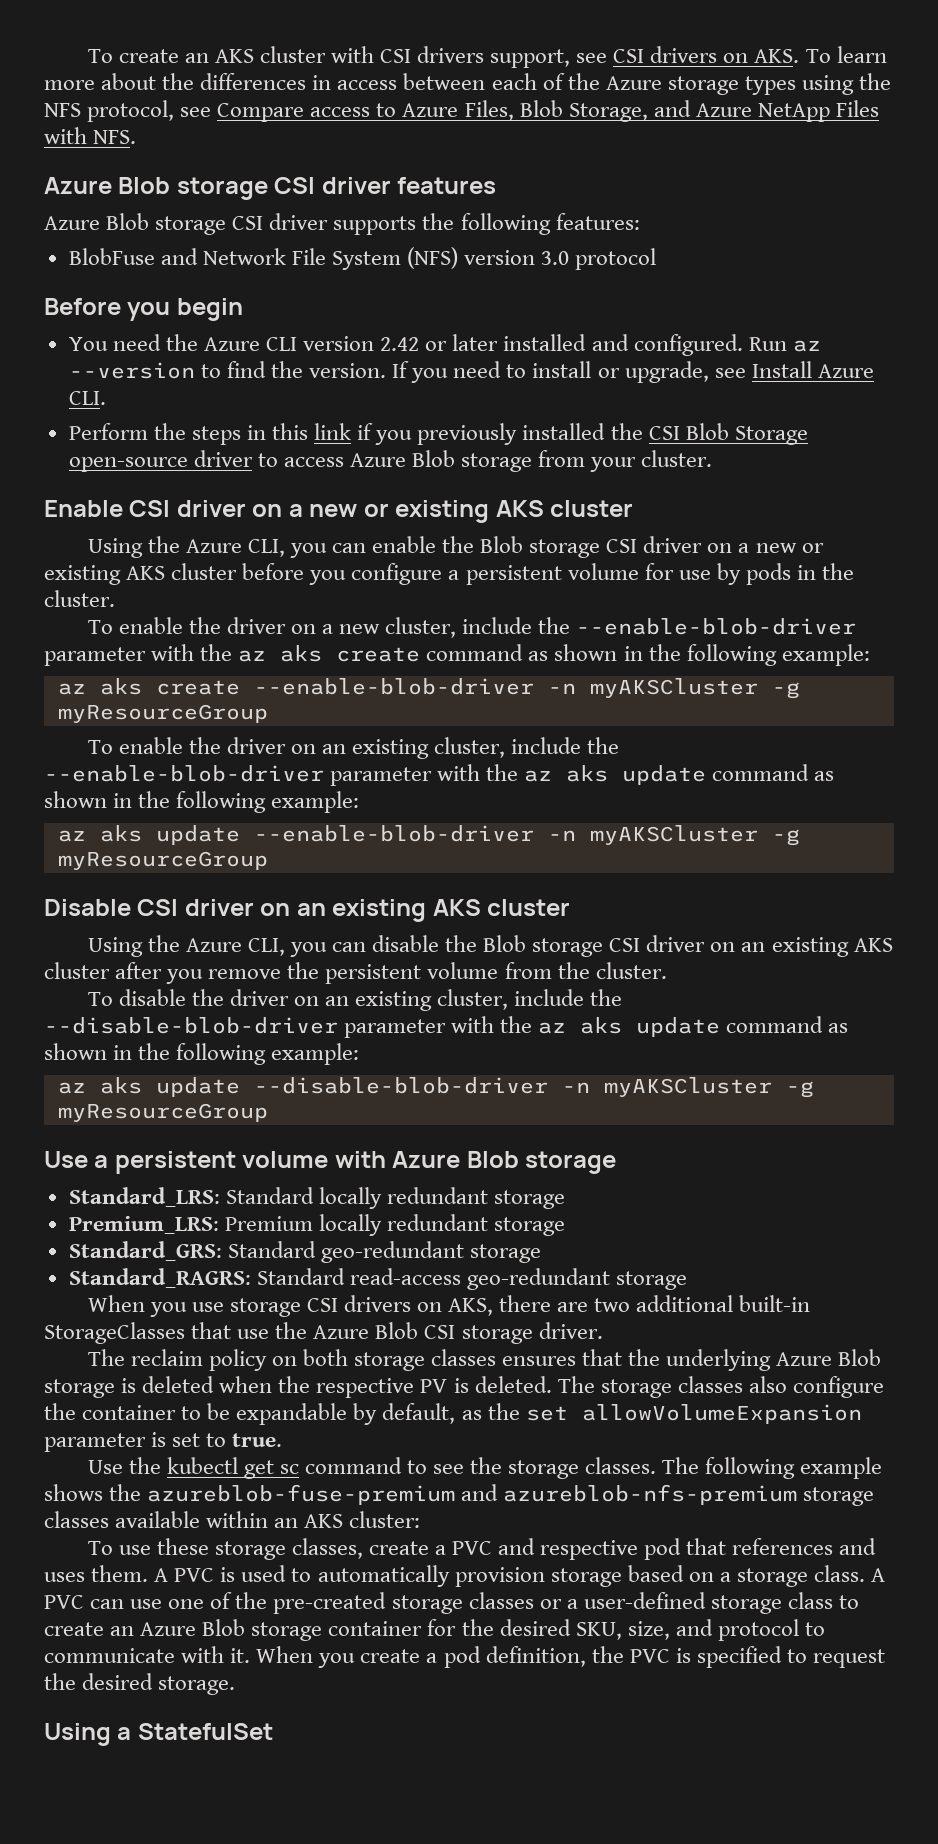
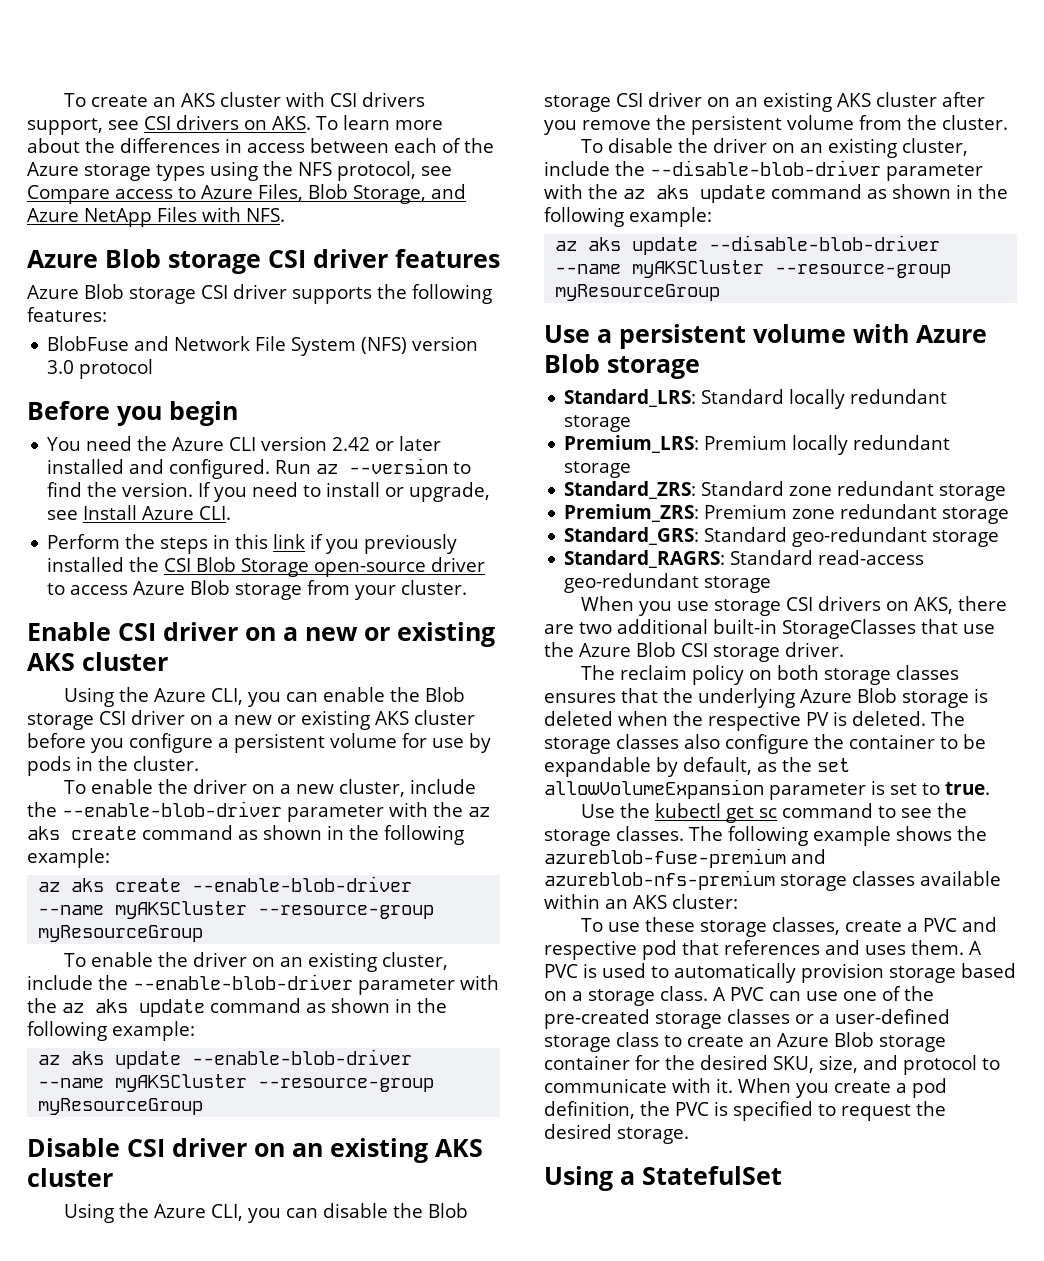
[547,678,800,699] -n myAKSCluster -g -> [38,901,435,919] --name myAKSCluster --resource-group
[547,825,800,846] -n myAKSCluster -g -> [38,1074,435,1092] --name myAKSCluster --resource-group
[561,1077,814,1098] -n myAKSCluster -g -> [555,260,952,278] --name myAKSCluster --resource-group
(566, 1226) none -> [564,481,1007,501] [564,504,1010,524] // Standard_ZRS: Standard zone redundant storage // Premium_ZRS: Premium zone redundant storage

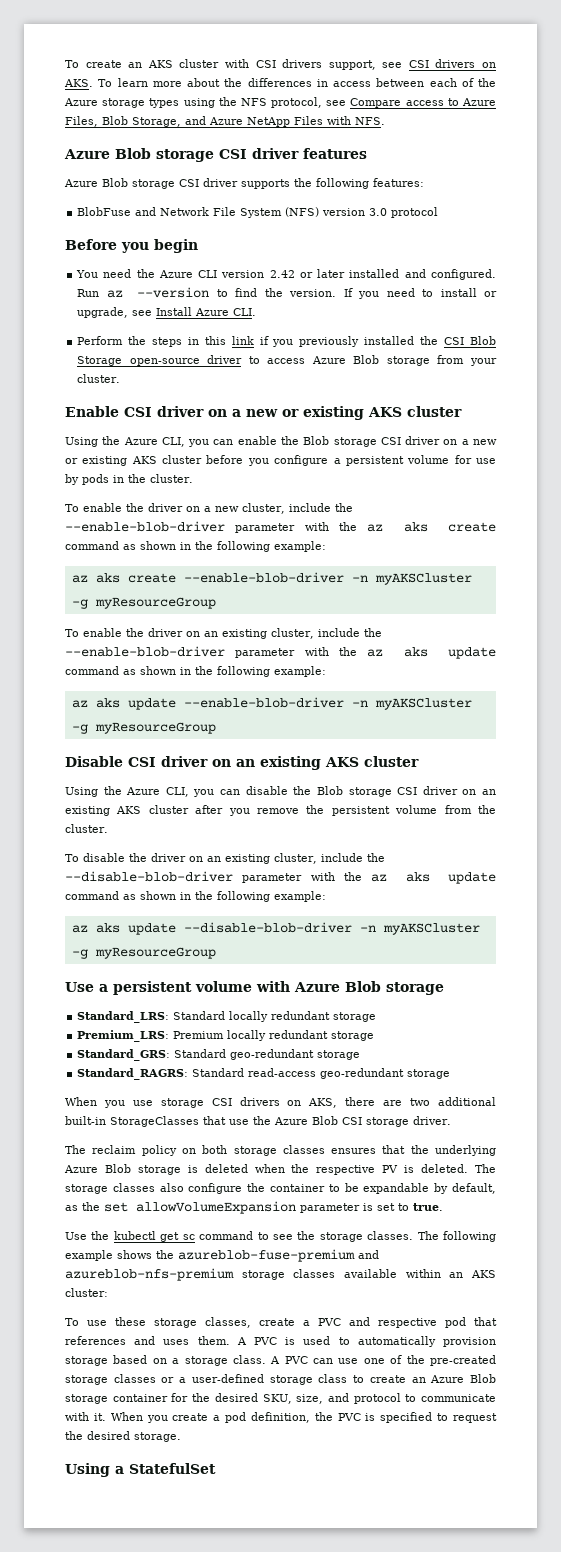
[38,901,435,919] --name myAKSCluster --resource-group -> [351,573,472,585] [71,599,88,609] -n myAKSCluster -g
[38,1074,435,1092] --name myAKSCluster --resource-group -> [351,698,472,710] [71,724,88,734] -n myAKSCluster -g
[555,260,952,278] --name myAKSCluster --resource-group -> [359,923,480,935] [71,949,88,959] -n myAKSCluster -g
[564,481,1007,501] [564,504,1010,524] // Standard_ZRS: Standard zone redundant storage // Premium_ZRS: Premium zone redundant storage -> (375, 1036) none

